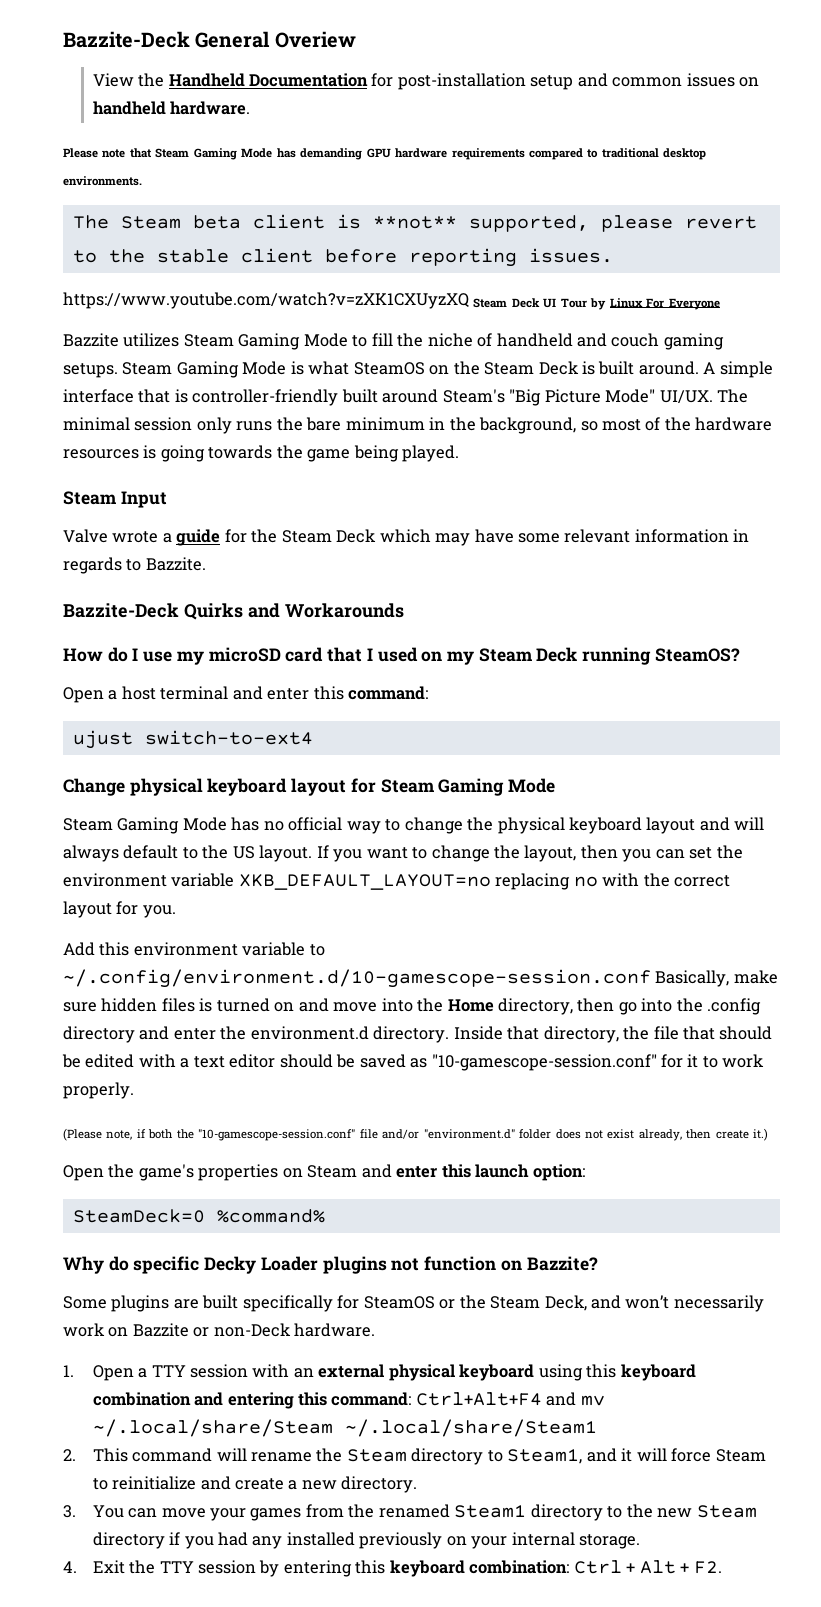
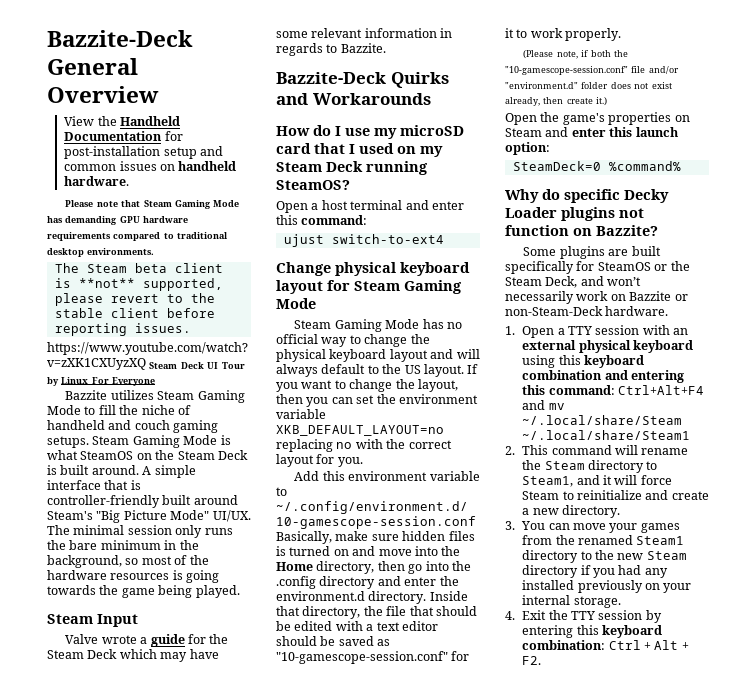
[274,31,356,48] Overiew -> [47,86,159,103] Overview
[213,1323,291,1337] non-Deck -> [505,306,603,316] non-Steam-Deck

